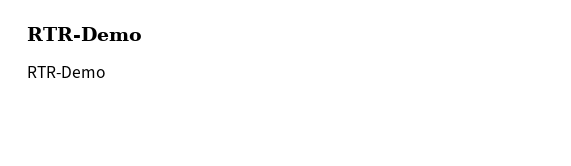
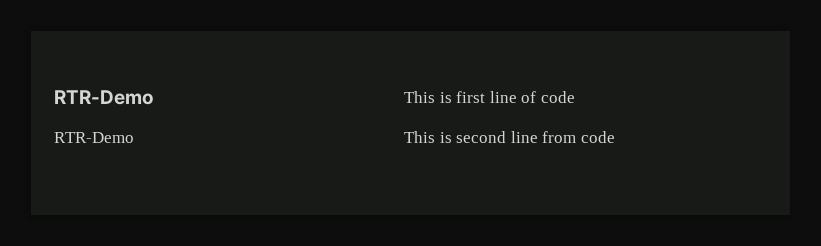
(105, 72) none -> [404,91,575,103] [404,131,615,143] // This is first line of code // This is second line from code

